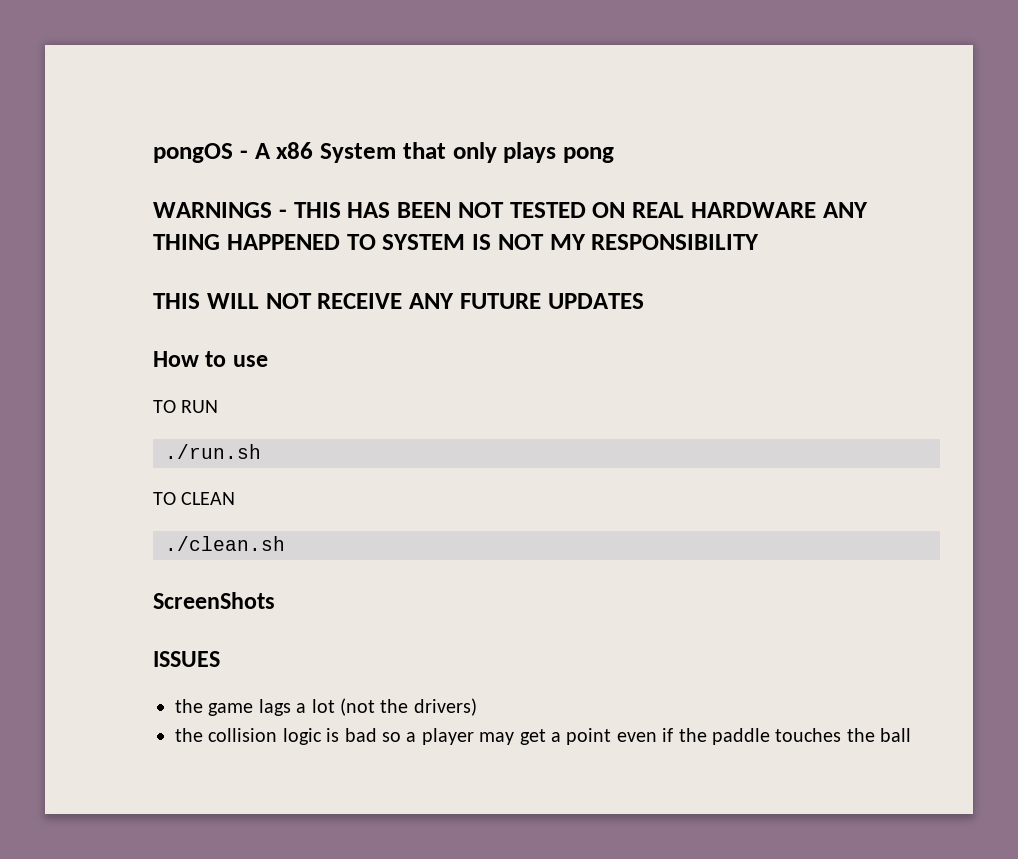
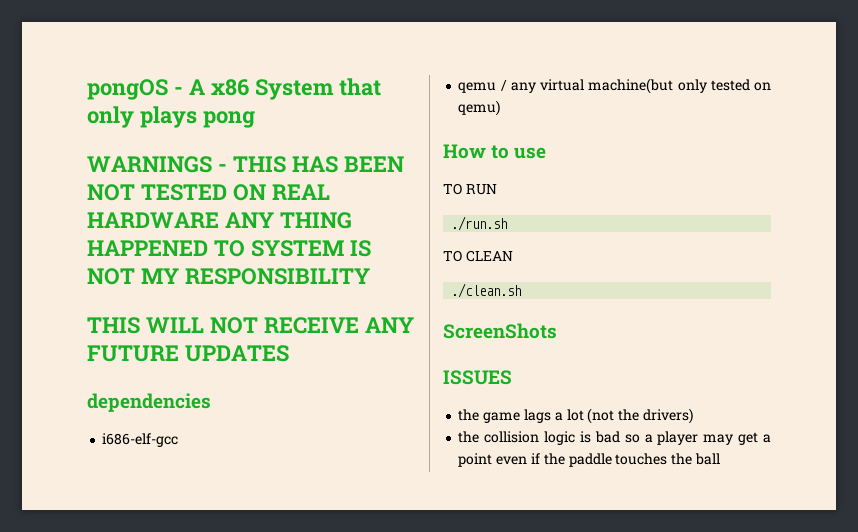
(644, 301) none -> [87,393,211,412] [102,433,179,447] [458,78,771,94] [458,100,501,116] // dependencies // i686-elf-gcc // qemu / any virtual machine(but only tested on qemu)

